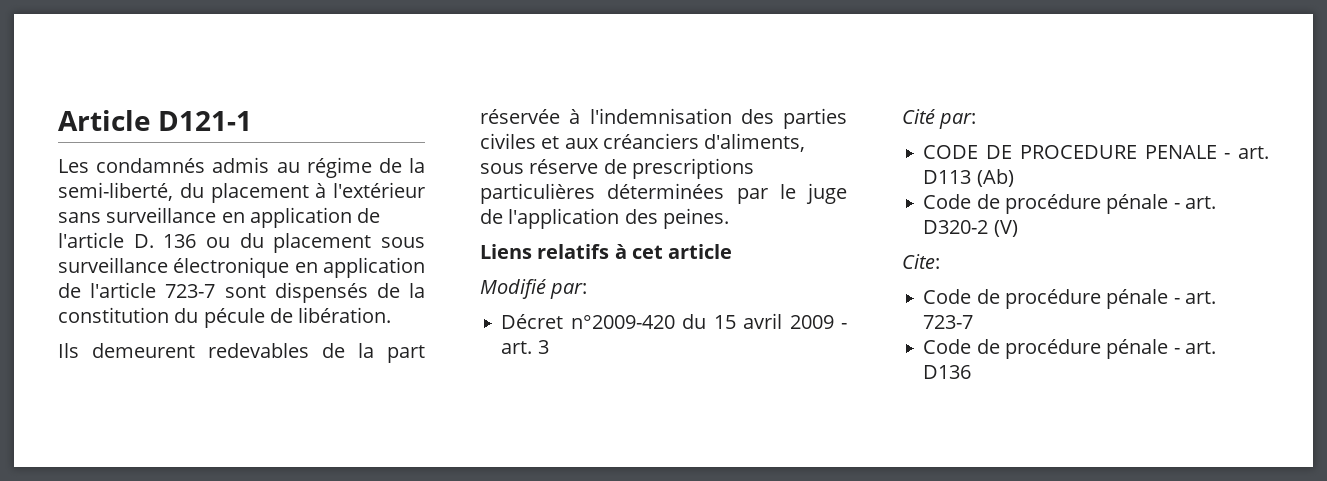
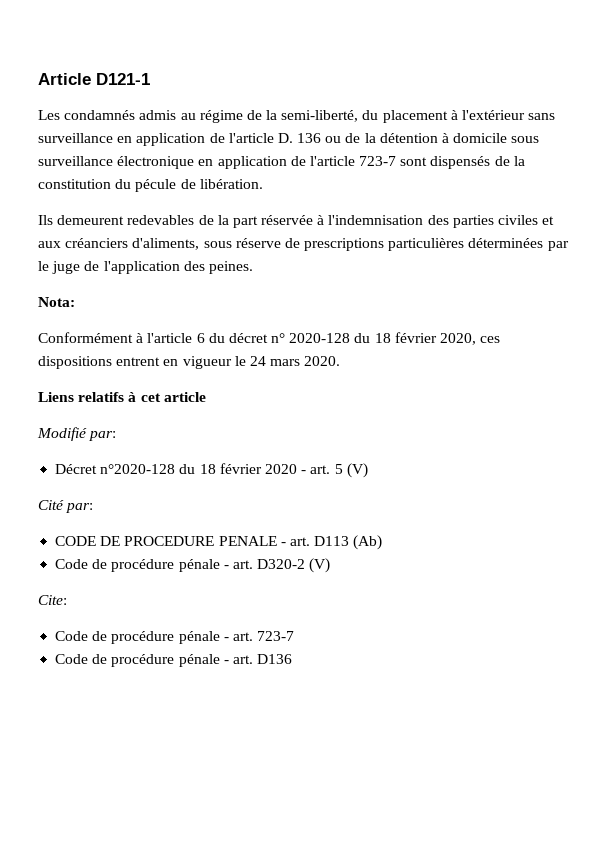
[239,233,372,253] du placement -> [345,133,508,143] de la détention à domicile
(729, 218) none -> [38,297,75,307] [38,332,501,345] [38,356,341,369] // Nota: // Conformément à l'article 6 du décret n° 2020-128 du 18 février 2020, ces dispositions entrent en vigueur le 24 mars 2020.
[570,313,847,329] [501,340,549,354] n°2009-420 du 15 avril 2009 - art. 3 -> [100,463,368,478] n°2020-128 du 18 février 2020 - art. 5 (V)

